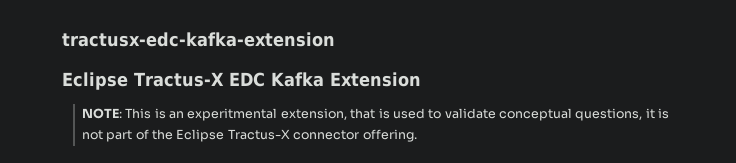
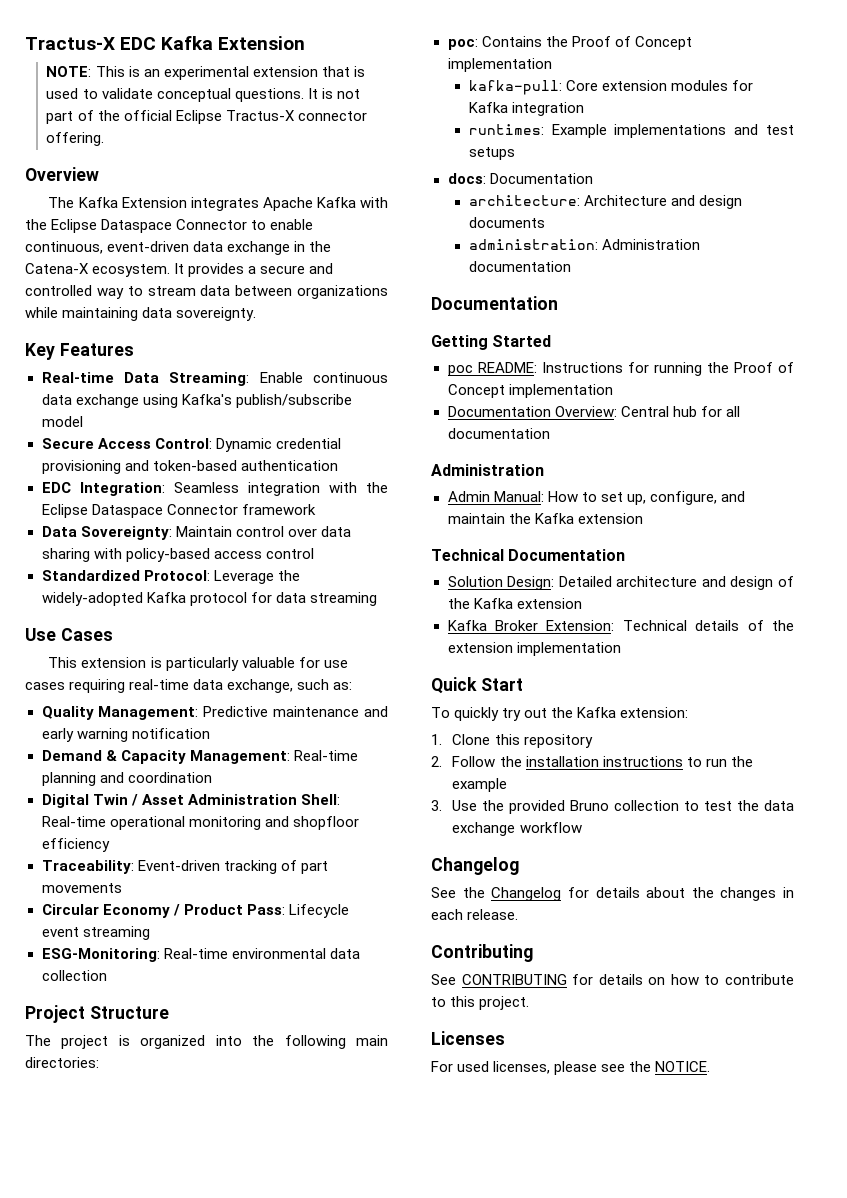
[62,32,335,47] [62,72,128,90] tractusx-edc-kafka-extension // Eclipse -> (25, 43) none
[187,108,347,121] experitmental extension, -> [163,66,318,80] experimental extension
[575,108,655,121] questions, it -> [234,88,318,102] questions. It
(174, 134) none -> [123,110,172,121] official
(417, 135) none -> [25,167,99,181] [48,197,388,211] [25,219,314,233] [25,241,332,255] [25,263,334,277] [25,285,388,299] [25,307,257,321] [25,343,134,360] [41,372,388,386] [41,394,352,408] [41,416,83,427] [41,438,341,452] [41,460,338,474] [41,482,388,496] [41,504,316,518] [41,526,351,540] [41,548,314,562] [41,570,300,584] [41,592,377,606] [25,628,113,641] [48,657,348,671] [25,679,353,693] [41,706,388,720] [41,728,210,742] [41,750,358,764] [41,772,212,786] [41,794,340,808] [41,816,359,830] [41,838,110,852] [41,860,328,874] [41,883,122,893] [41,904,349,918] [41,926,150,940] [41,948,360,962] [41,970,107,981] [25,1005,169,1023] [25,1035,389,1049] [25,1057,99,1068] [447,36,692,50] [447,58,552,72] [468,80,754,95] [468,102,585,116] [468,124,794,138] [468,147,515,160] [447,173,593,184] [468,195,743,209] [468,217,545,228] [468,239,701,250] [468,261,571,272] [431,296,558,310] [431,335,552,350] [447,362,794,376] [447,384,613,398] [447,406,740,417] [447,428,550,439] [431,464,544,476] [447,491,745,505] [447,513,643,524] [431,549,626,561] [447,576,794,590] [447,598,582,609] [447,620,794,631] [447,642,621,656] [431,677,523,694] [431,707,689,721] [431,734,593,748] [431,756,753,767] [452,778,508,792] [431,800,795,814] [452,822,582,836] [431,857,519,875] [431,887,794,901] [431,909,519,920] [431,944,533,962] [431,974,794,985] [431,996,530,1010] [431,1031,505,1045] [431,1061,711,1075] // Overview // The Kafka Extension integrates Apache Kafka with the Eclipse Dataspace Connector to enable continuous, event-driven data exchange in the Catena-X ecosystem. It provides a secure and controlled way to stream data between organizations while maintaining data sovereignty. // Key Features // Real-time Data Streaming: Enable continuous data exchange using Kafka's publish/subscribe model // Secure Access Control: Dynamic credential provisioning and token-based authentication // EDC Integration: Seamless integration with the Eclipse Dataspace Connector framework // Data Sovereignty: Maintain control over data sharing with policy-based access control // Standardized Protocol: Leverage the widely-adopted Kafka protocol for data streaming // Use Cases // This extension is particularly valuable for use cases requiring real-time data exchange, such as: // Quality Management: Predictive maintenance and early warning notification // Demand & Capacity Management: Real-time planning and coordination // Digital Twin / Asset Administration Shell: Real-time operational monitoring and shopfloor efficiency // Traceability: Event-driven tracking of part movements // Circular Economy / Product Pass: Lifecycle event streaming // ESG-Monitoring: Real-time environmental data collection // Project Structure // The project is organized into the following main directories: // poc: Contains the Proof of Concept implementation // kafka-pull: Core extension modules for Kafka integration // runtimes: Example implementations and test setups // docs: Documentation // architecture: Architecture and design documents // administration: Administration documentation // Documentation // Getting Started // poc README: Instructions for running the Proof of Concept implementation // Documentation Overview: Central hub for all documentation // Administration // Admin Manual: How to set up, configure, and maintain the Kafka extension // Technical Documentation // Solution Design: Detailed architecture and design of the Kafka extension // Kafka Broker Extension: Technical details of the extension implementation // Quick Start // To quickly try out the Kafka extension: // 1. Clone this repository // 2. Follow the installation instructions to run the example // 3. Use the provided Bruno collection to test the data exchange workflow // Changelog // See the Changelog for details about the changes in each release. // Contributing // See CONTRIBUTING for details on how to contribute to this project. // Licenses // For used licenses, please see the NOTICE.

